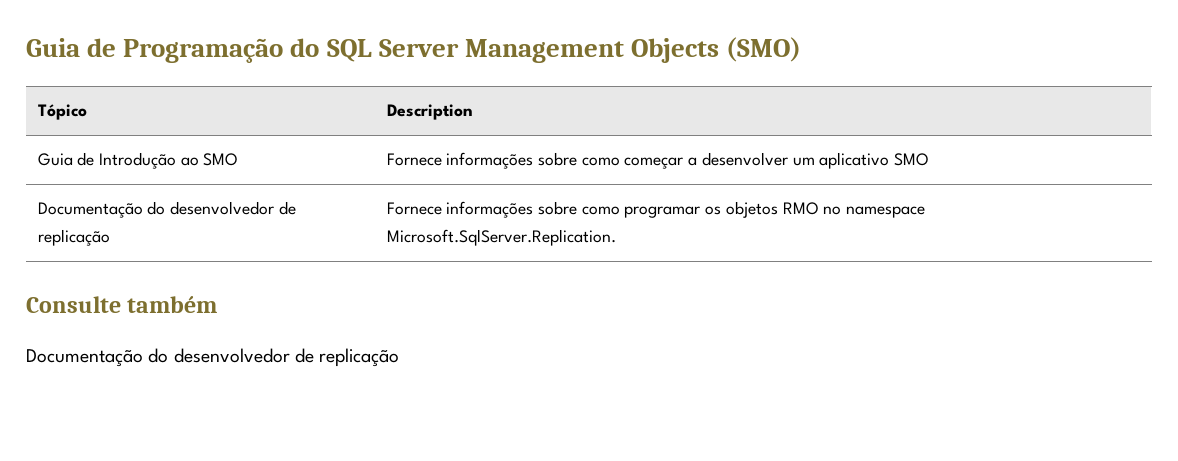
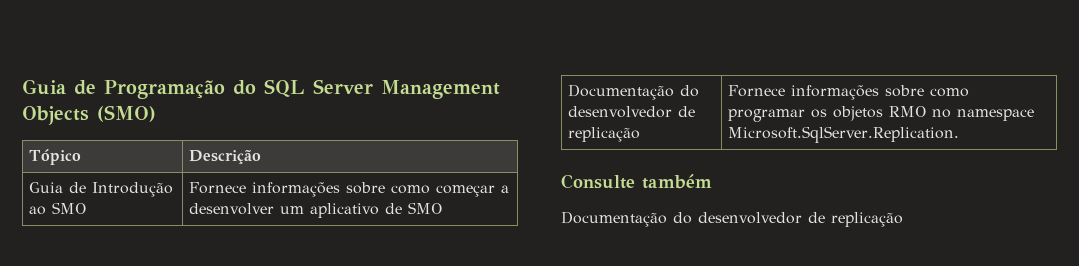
[386,104,473,120] Description -> [188,149,261,164] Descrição
(890, 160) none -> [384,203,402,214] de

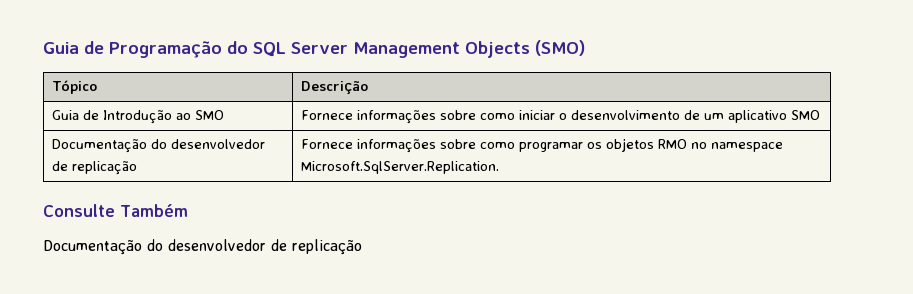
[435,185,509,197] [188,203,274,215] começar a desenvolver -> [518,110,700,120] iniciar o desenvolvimento de
[384,203,402,214] de -> (787, 116) none
[642,174,712,189] também -> [120,204,188,217] Também

